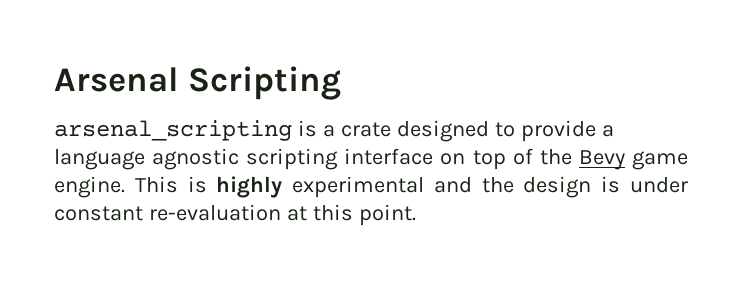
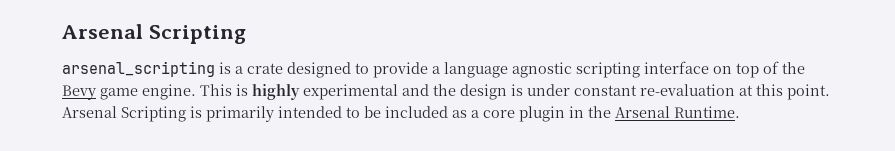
(416, 215) none -> [62,106,740,122] Arsenal Scripting is primarily intended to be included as a core plugin in the Arsenal Runtime.

